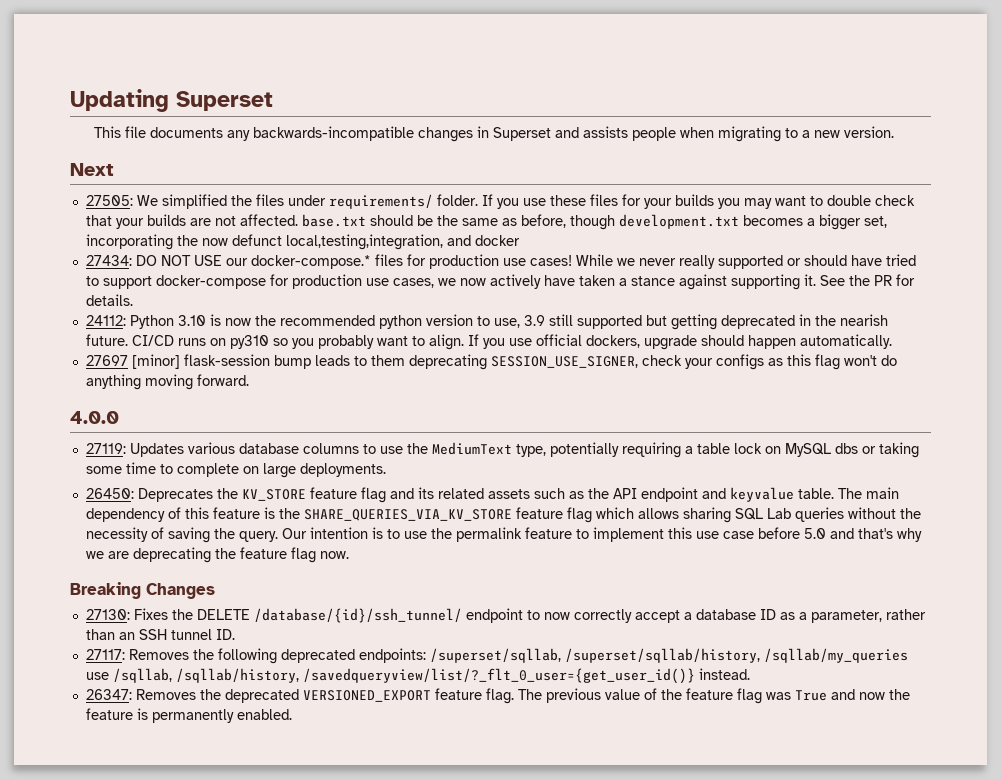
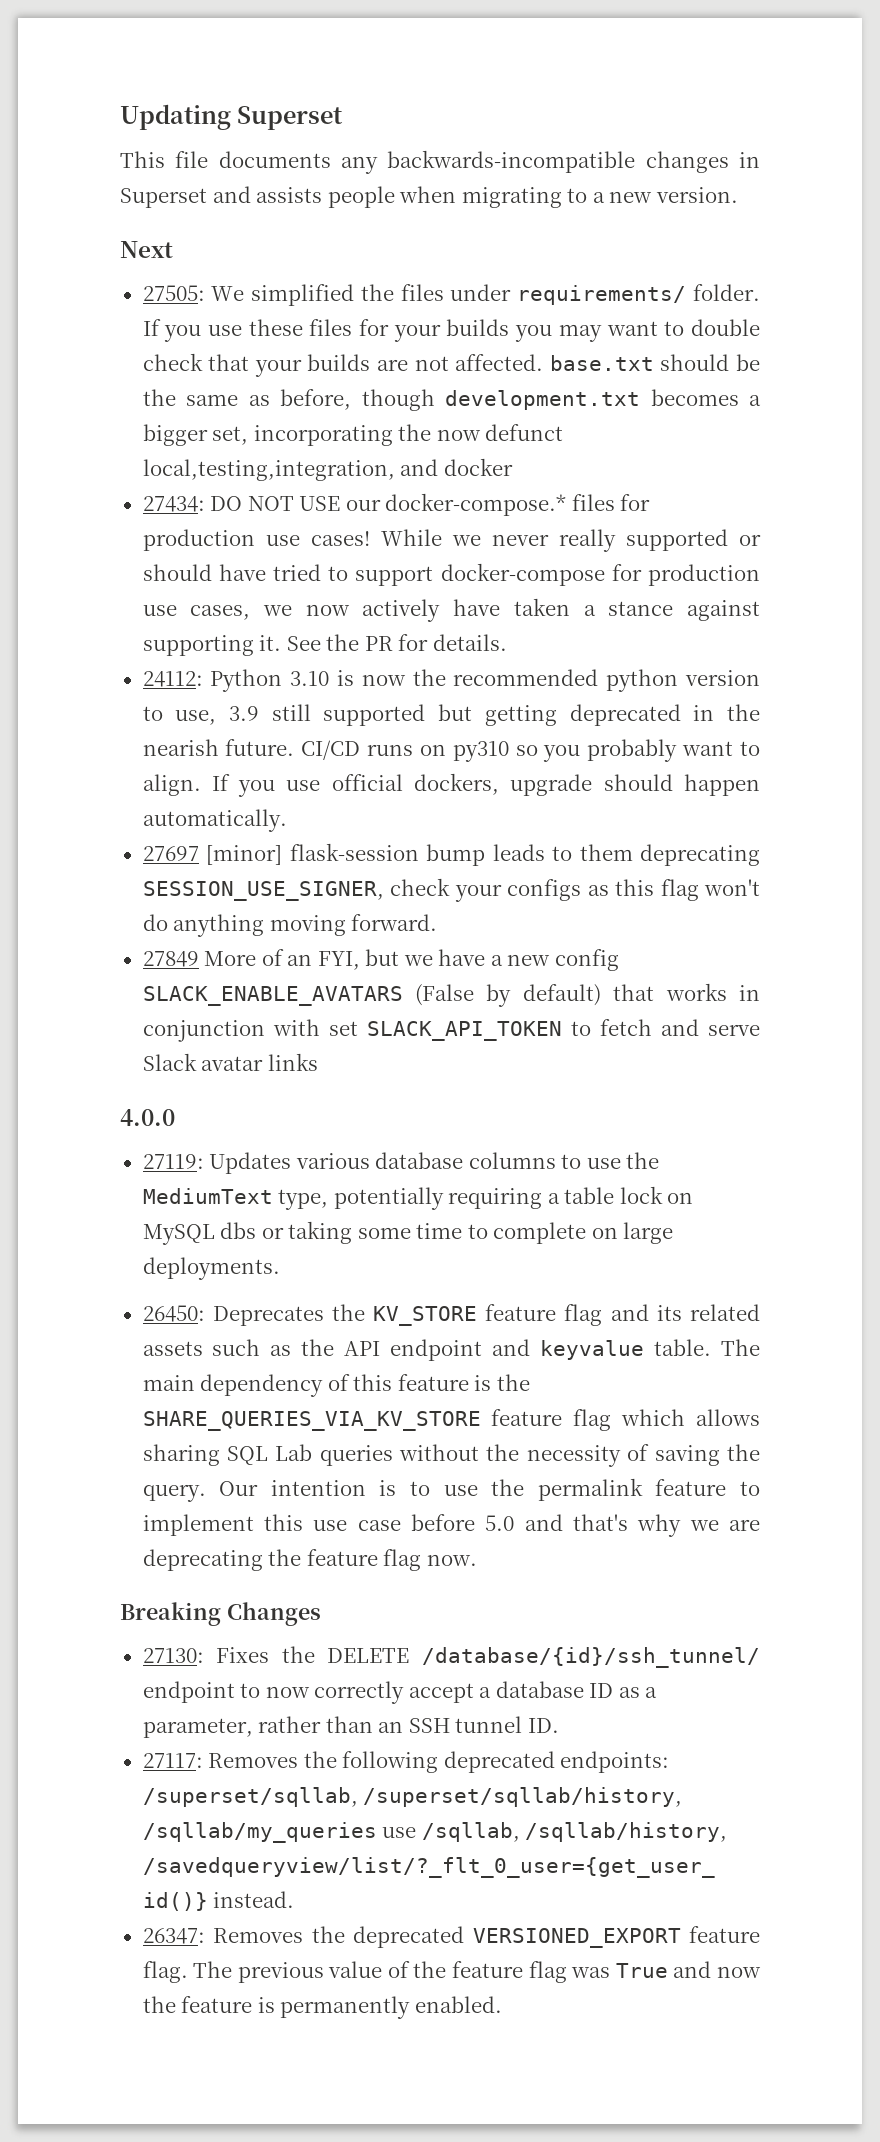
(249, 380) none -> [142,949,619,971] [142,983,760,1007] [142,1019,760,1042] [142,1053,318,1071] // 27849 More of an FYI, but we have a new config SLACK_ENABLE_AVATARS (False by default) that works in conjunction with set SLACK_API_TOKEN to fetch and serve Slack avatar links

